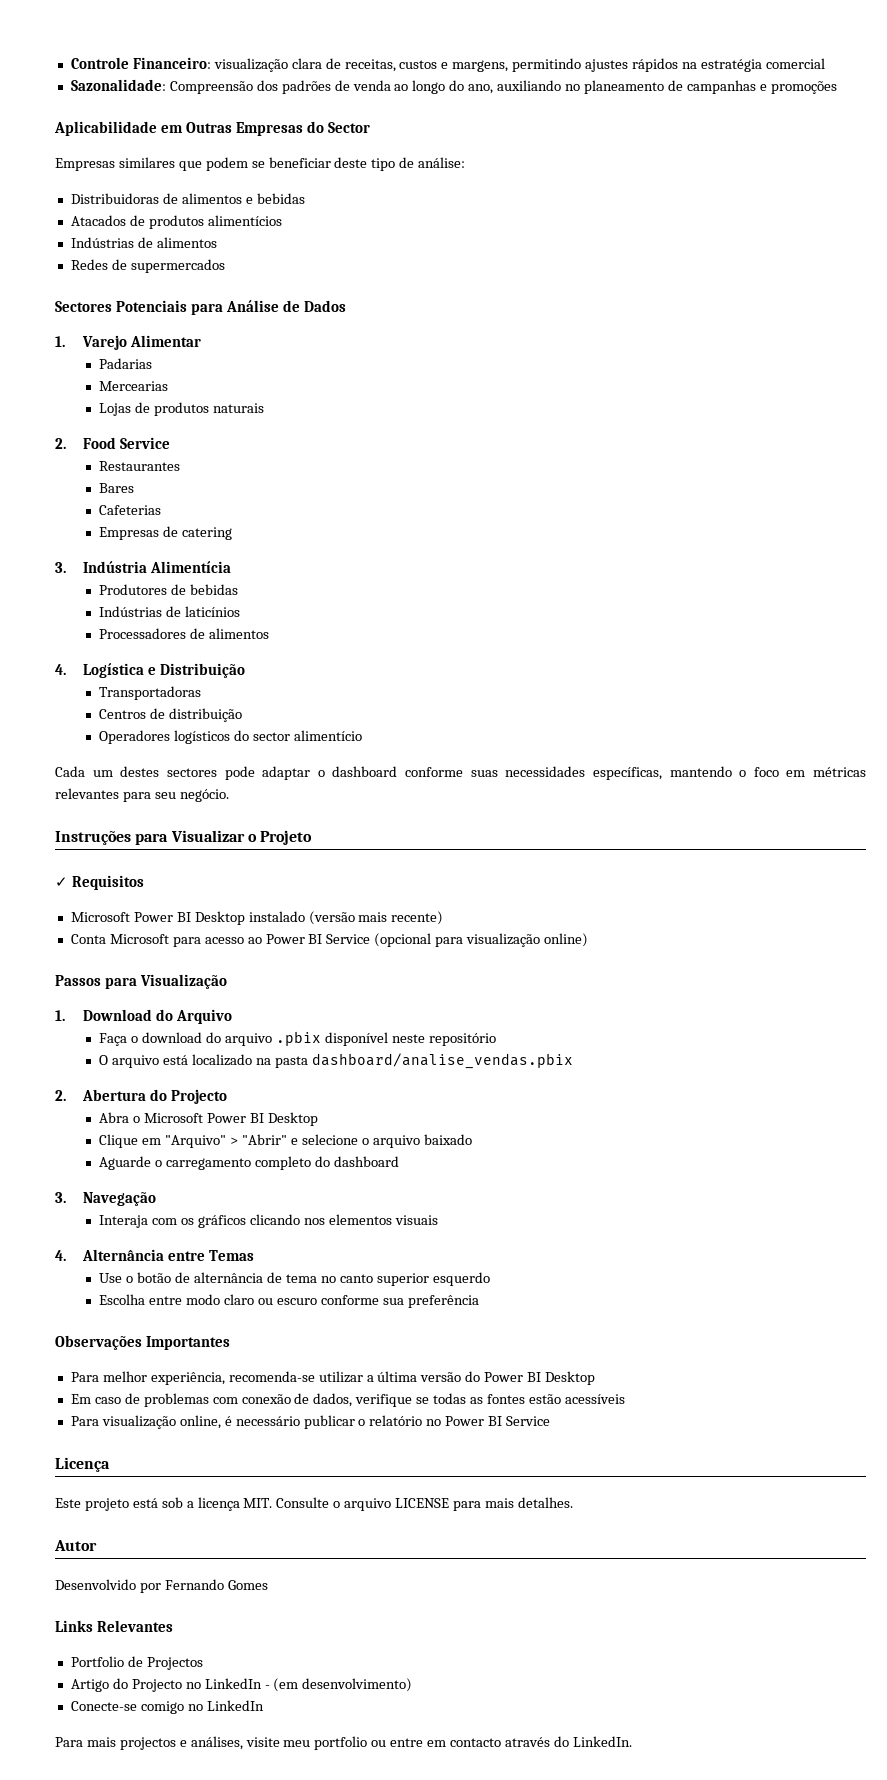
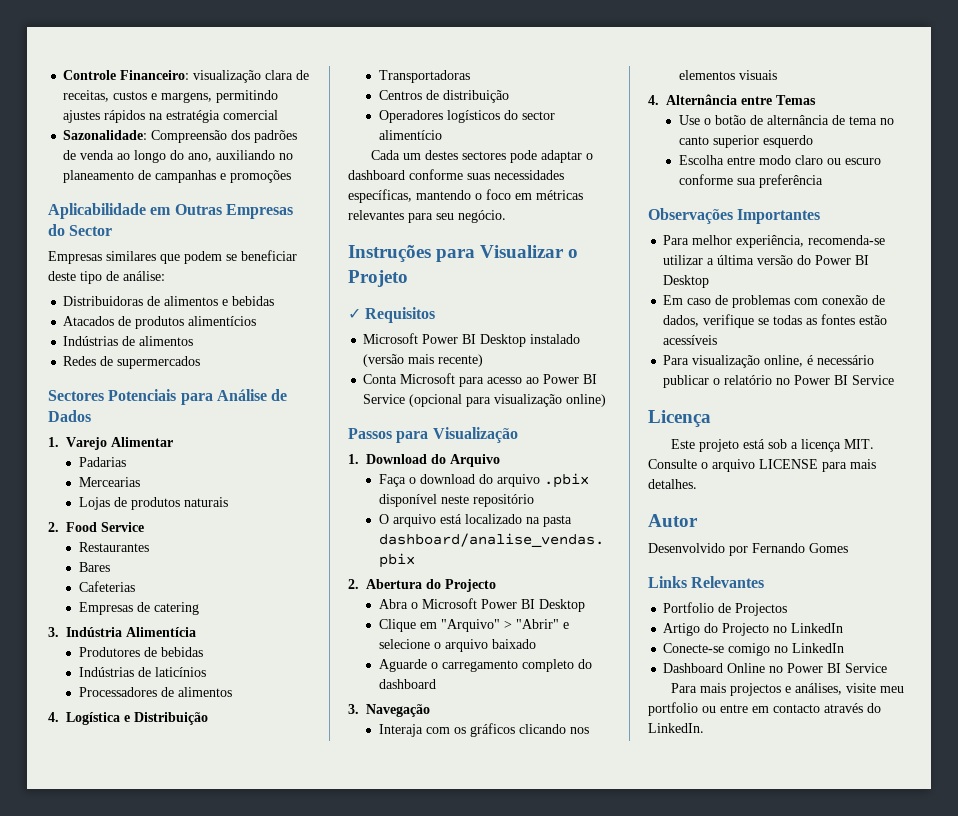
[264,1678,413,1692] - (em desenvolvimento) -> (844, 628) none
(264, 1705) none -> [663,663,888,673] // Dashboard Online no Power BI Service

